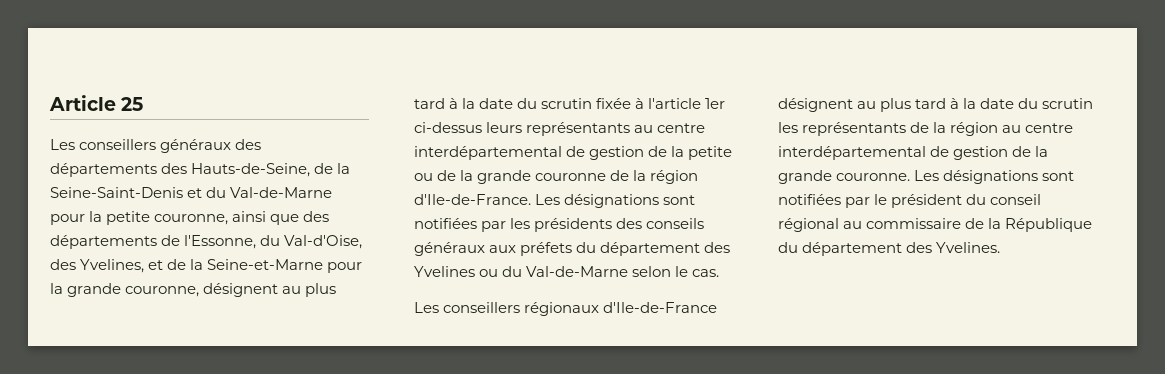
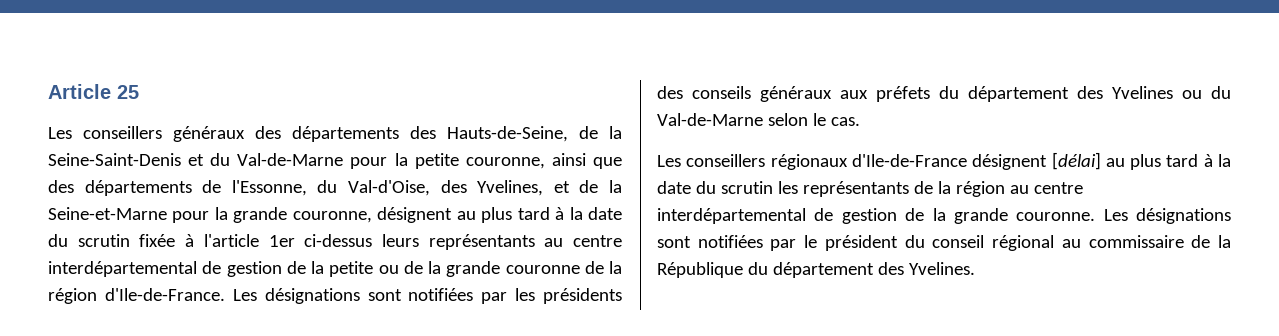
(853, 105) none -> [1051,152,1101,170] [délai]

